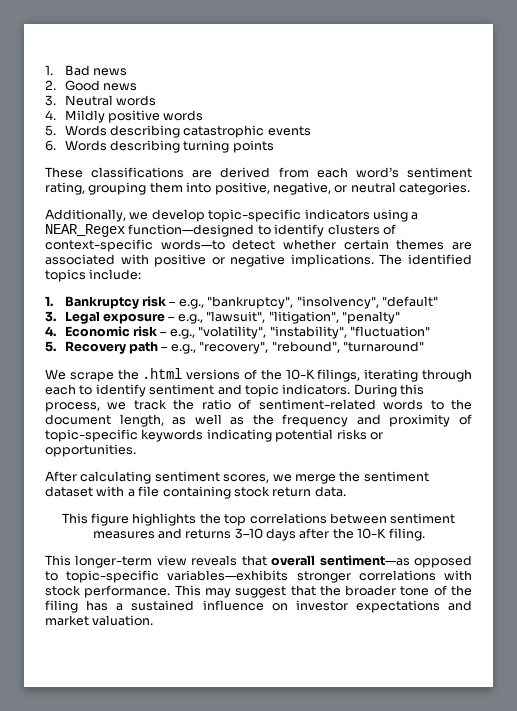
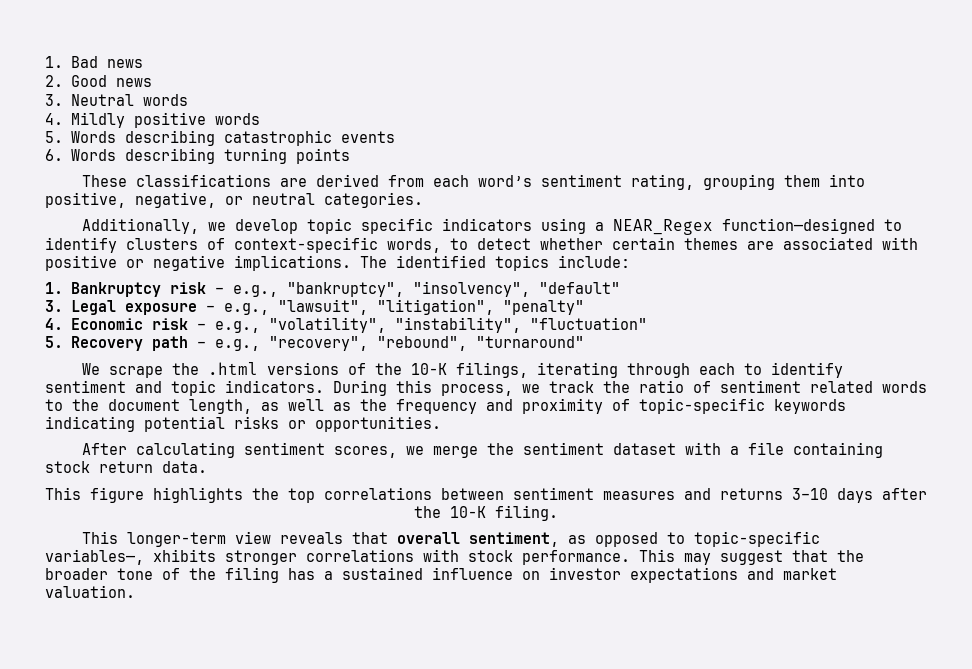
[208,209,302,222] topic-specific -> [306,218,433,234] topic specific
[160,239,225,250] words—to -> [387,238,468,253] words, to
[258,399,376,410] sentiment-related -> [720,380,873,393] sentiment related
[319,555,410,566] sentiment—as -> [468,532,586,547] sentiment, as
[167,570,289,581] variables—exhibits -> [45,549,216,565] variables—, xhibits

